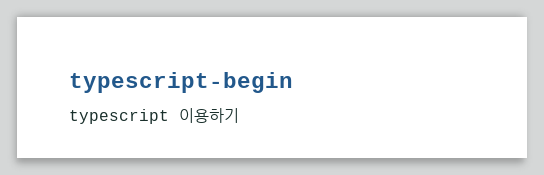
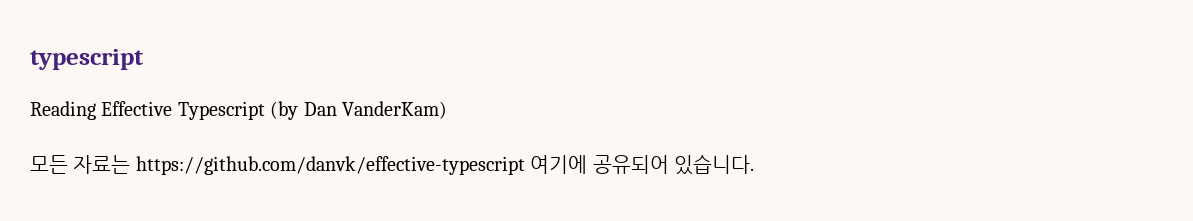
[69,72,293,93] [69,108,239,124] typescript-begin // typescript 이용하기 -> [30,49,144,70] [30,101,447,120] [30,154,754,175] typescript // Reading Effective Typescript (by Dan VanderKam) // 모든 자료는 https://github.com/danvk/effective-typescript 여기에 공유되어 있습니다.

